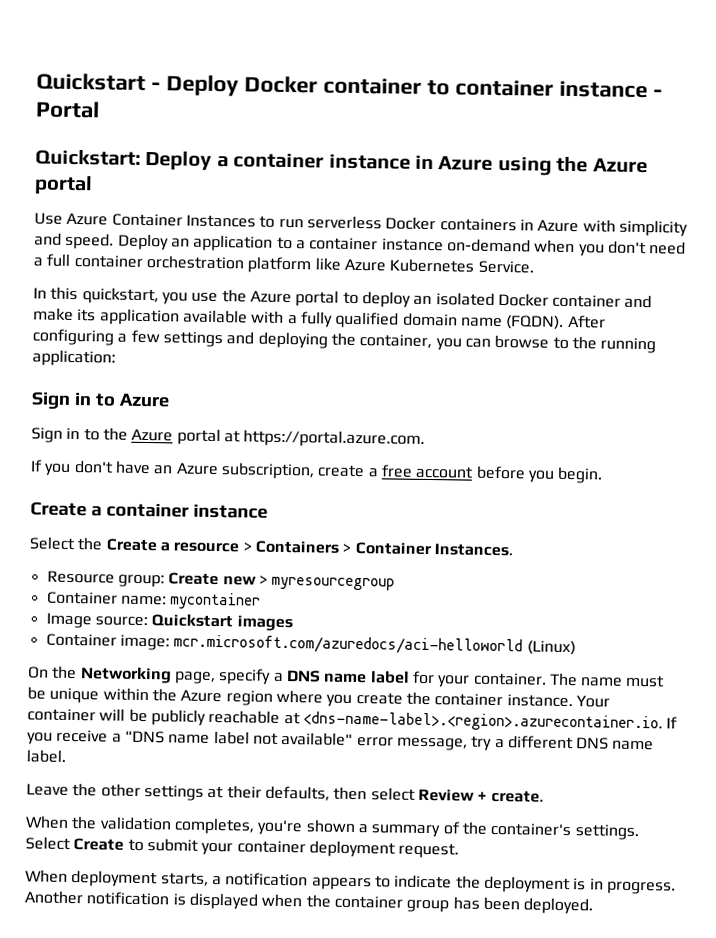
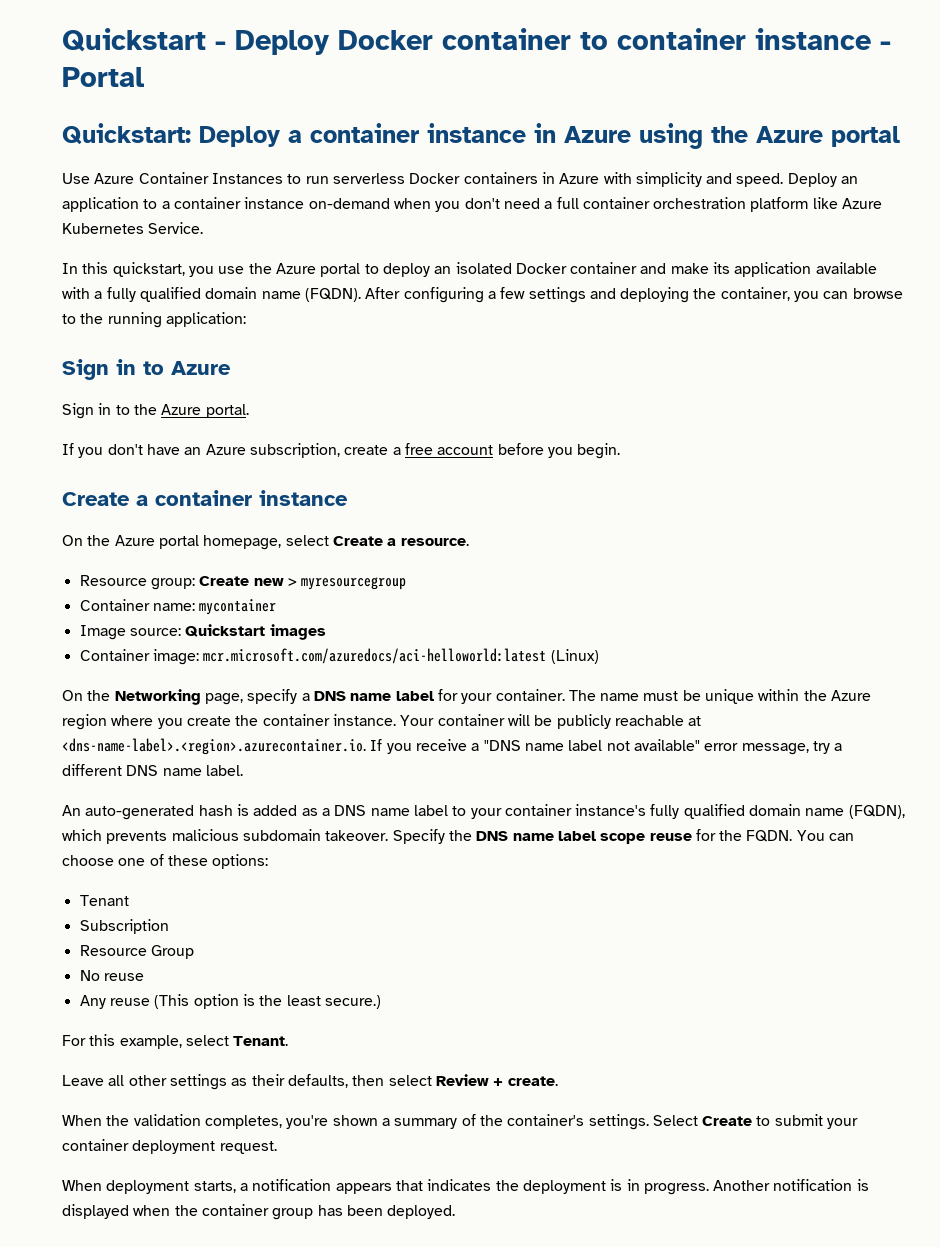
[176,428,426,448] portal at https://portal.azure.com. -> [205,404,249,418] portal.
[29,536,513,557] Select the Create a resource > Containers > Container Instances. -> [62,535,469,550] On the Azure portal homepage, select Create a resource.
[173,634,524,656] mcr.microsoft.com/azuredocs/aci-helloworld -> [203,648,547,664] mcr.microsoft.com/azuredocs/aci-helloworld:latest
(66, 756) none -> [62,804,905,820] [62,829,855,844] [62,854,269,869] [79,895,129,906] [79,919,169,934] [79,945,194,959] [79,970,144,981] [79,994,381,1009] [62,1034,289,1049] // An auto-generated hash is added as a DNS name label to your container instance's fully qualified domain name (FQDN), which prevents malicious subdomain takeover. Specify the DNS name label scope reuse for the FQDN. You can choose one of these options: // Tenant // Subscription // Resource Group // No reuse // Any reuse (This option is the least secure.) // For this example, select Tenant.
[72,782,98,797] the -> [108,1075,125,1086] all
[207,785,225,799] at -> [231,1078,248,1086] as
[374,874,453,889] to indicate -> [395,1179,492,1191] that indicates

